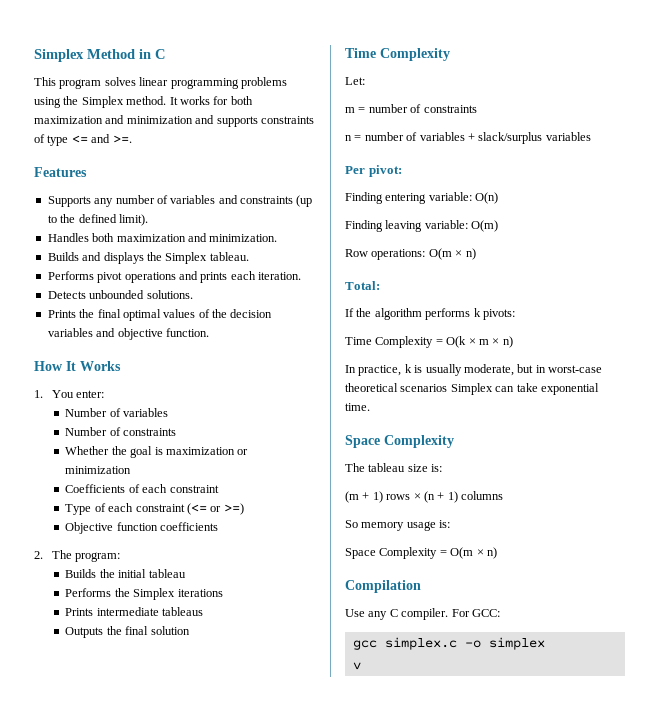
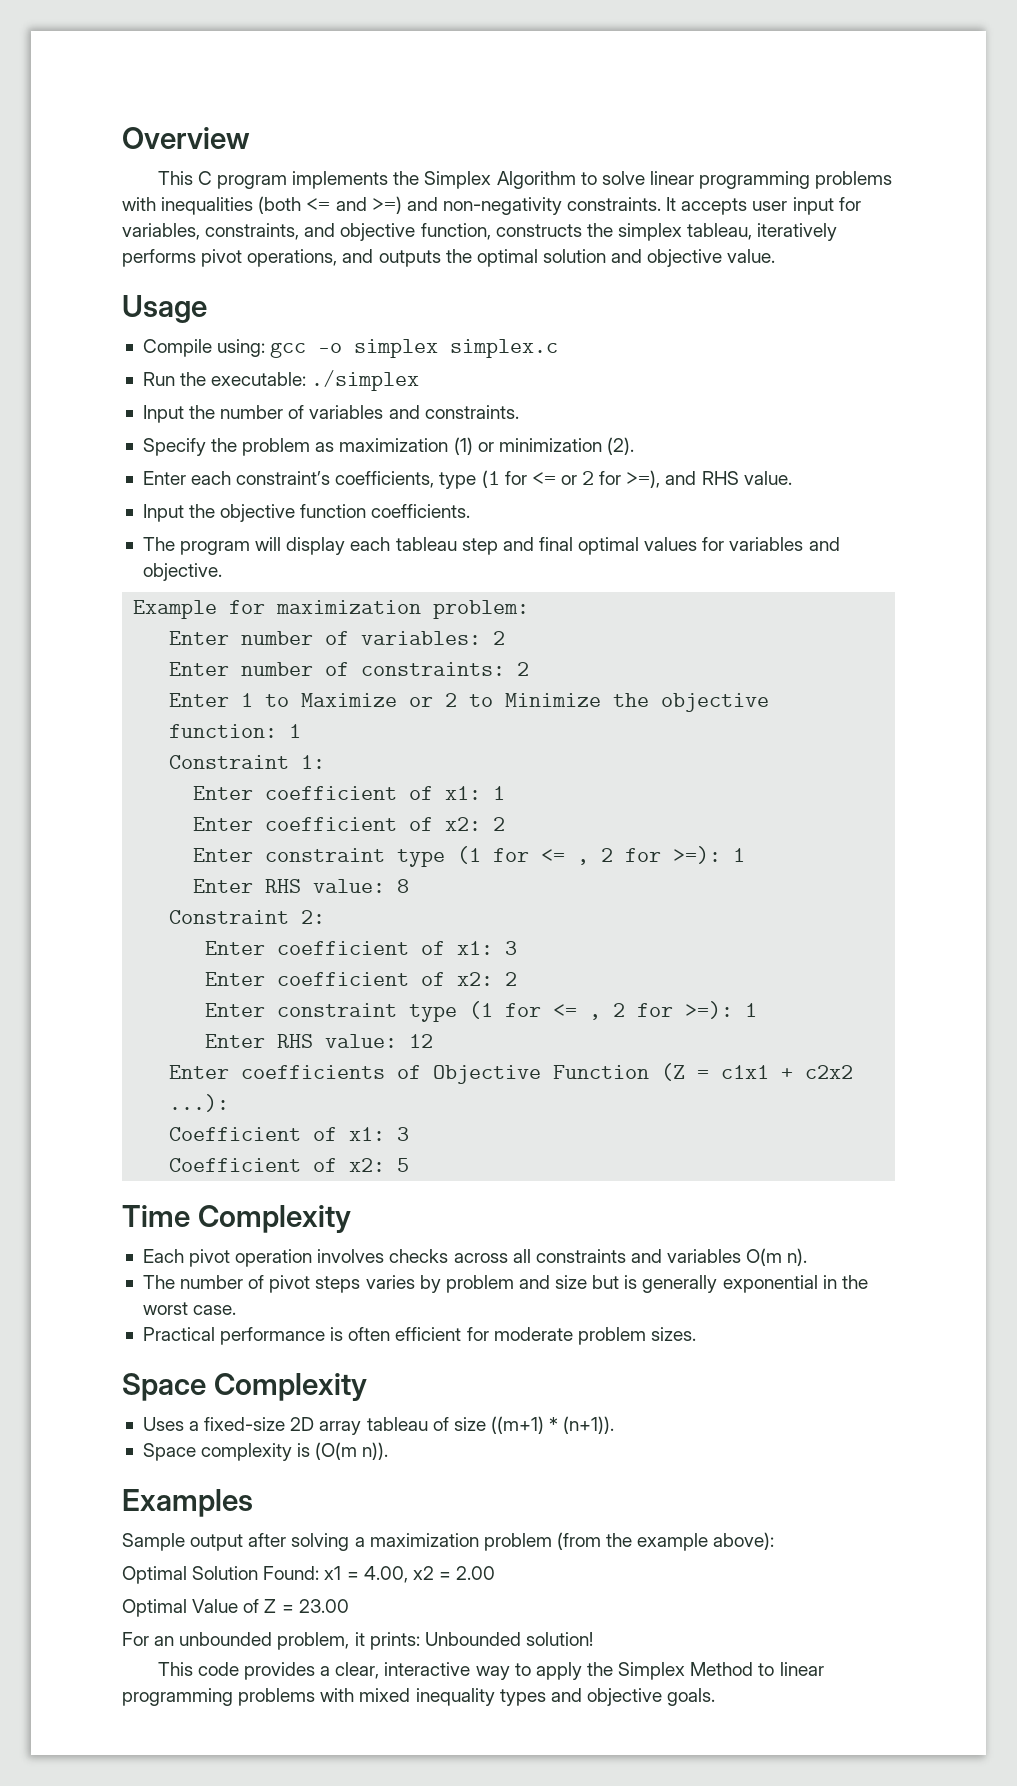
[34,49,165,62] [34,77,287,89] [34,96,253,108] [34,115,314,127] [34,134,132,146] [34,167,87,177] [47,195,313,207] [47,214,148,226] [47,233,278,242] [47,252,249,264] [47,271,301,283] [47,290,193,299] [47,309,273,321] [47,328,209,340] [34,361,121,371] [34,390,105,398] [65,408,169,417] [65,427,177,436] [65,446,249,458] [65,466,132,474] [65,484,219,493] [65,503,244,515] [65,522,219,534] [34,550,121,562] [65,569,186,578] [65,588,223,600] [65,607,204,616] [65,626,190,638] [345,48,450,61] [345,77,365,85] [345,104,477,113] [345,132,591,144] [345,165,402,177] [345,192,499,204] [345,220,499,232] [345,248,476,260] [345,281,380,290] [345,308,515,320] [345,336,513,348] [345,364,602,376] [345,383,599,395] [345,403,370,411] [345,435,454,448] [345,463,443,472] [345,491,503,503] [345,520,451,531] [345,547,497,559] [345,580,421,593] [345,608,500,620] [352,637,545,650] [352,662,361,670] Simplex Method in C // This program solves linear programming problems using the Simplex method. It works for both maximization and minimization and supports constraints of type <= and >=. // Features // Supports any number of variables and constraints (up to the defined limit). // Handles both maximization and minimization. // Builds and displays the Simplex tableau. // Performs pivot operations and prints each iteration. // Detects unbounded solutions. // Prints the final optimal values of the decision variables and objective function. // How It Works // 1. You enter: // Number of variables // Number of constraints // Whether the goal is maximization or minimization // Coefficients of each constraint // Type of each constraint (<= or >=) // Objective function coefficients // 2. The program: // Builds the initial tableau // Performs the Simplex iterations // Prints intermediate tableaus // Outputs the final solution // Time Complexity // Let: // m = number of constraints // n = number of variables + slack/surplus variables // Per pivot: // Finding entering variable: O(n) // Finding leaving variable: O(m) // Row operations: O(m × n) // Total: // If the algorithm performs k pivots: // Time Complexity = O(k × m × n) // In practice, k is usually moderate, but in worst-case theoretical scenarios Simplex can take exponential time. // Space Complexity // The tableau size is: // (m + 1) rows × (n + 1) columns // So memory usage is: // Space Complexity = O(m × n) // Compilation // Use any C compiler. For GCC: // gcc simplex.c -o simplex // v -> [122,127,250,149] [157,171,893,189] [122,196,861,215] [122,223,838,241] [122,249,776,267] [122,295,207,323] [142,339,559,358] [142,370,420,391] [142,405,519,423] [142,437,634,456] [142,470,792,489] [142,504,471,522] [142,537,840,555] [142,563,222,581] [133,600,530,619] [169,631,506,645] [169,662,530,676] [169,693,770,712] [169,724,302,738] [169,755,326,769] [193,786,506,800] [193,817,506,831] [193,846,746,867] [193,879,410,893] [169,910,326,924] [205,941,518,955] [205,972,518,986] [205,1001,758,1022] [205,1034,434,1048] [169,1063,854,1084] [169,1094,230,1112] [169,1127,410,1141] [169,1158,410,1172] [122,1205,351,1233] [142,1248,808,1267] [142,1275,868,1293] [142,1302,237,1315] [142,1327,696,1345] [122,1373,367,1401] [142,1416,615,1435] [142,1442,389,1461] [122,1489,253,1517] [122,1532,775,1551] [122,1566,496,1584] [122,1599,349,1617] [122,1632,593,1650] [157,1662,824,1680] [122,1688,716,1706] Overview // This C program implements the Simplex Algorithm to solve linear programming problems with inequalities (both <= and >=) and non-negativity constraints. It accepts user input for variables, constraints, and objective function, constructs the simplex tableau, iteratively performs pivot operations, and outputs the optimal solution and objective value. // Usage // Compile using: gcc -o simplex simplex.c // Run the executable: ./simplex // Input the number of variables and constraints. // Specify the problem as maximization (1) or minimization (2). // Enter each constraint’s coefficients, type (1 for <= or 2 for >=), and RHS value. // Input the objective function coefficients. // The program will display each tableau step and final optimal values for variables and objective. // Example for maximization problem: // Enter number of variables: 2 // Enter number of constraints: 2 // Enter 1 to Maximize or 2 to Minimize the objective function: 1 // Constraint 1: // Enter coefficient of x1: 1 // Enter coefficient of x2: 2 // Enter constraint type (1 for <= , 2 for >=): 1 // Enter RHS value: 8 // Constraint 2: // Enter coefficient of x1: 3 // Enter coefficient of x2: 2 // Enter constraint type (1 for <= , 2 for >=): 1 // Enter RHS value: 12 // Enter coefficients of Objective Function (Z = c1x1 + c2x2 ...): // Coefficient of x1: 3 // Coefficient of x2: 5 // Time Complexity // Each pivot operation involves checks across all constraints and variables O(m n). // The number of pivot steps varies by problem and size but is generally exponential in the worst case. // Practical performance is often efficient for moderate problem sizes. // Space Complexity // Uses a fixed-size 2D array tableau of size ((m+1) * (n+1)). // Space complexity is (O(m n)). // Examples // Sample output after solving a maximization problem (from the example above): // Optimal Solution Found: x1 = 4.00, x2 = 2.00 // Optimal Value of Z = 23.00 // For an unbounded problem, it prints: Unbounded solution! // This code provides a clear, interactive way to apply the Simplex Method to linear programming problems with mixed inequality types and objective goals.

